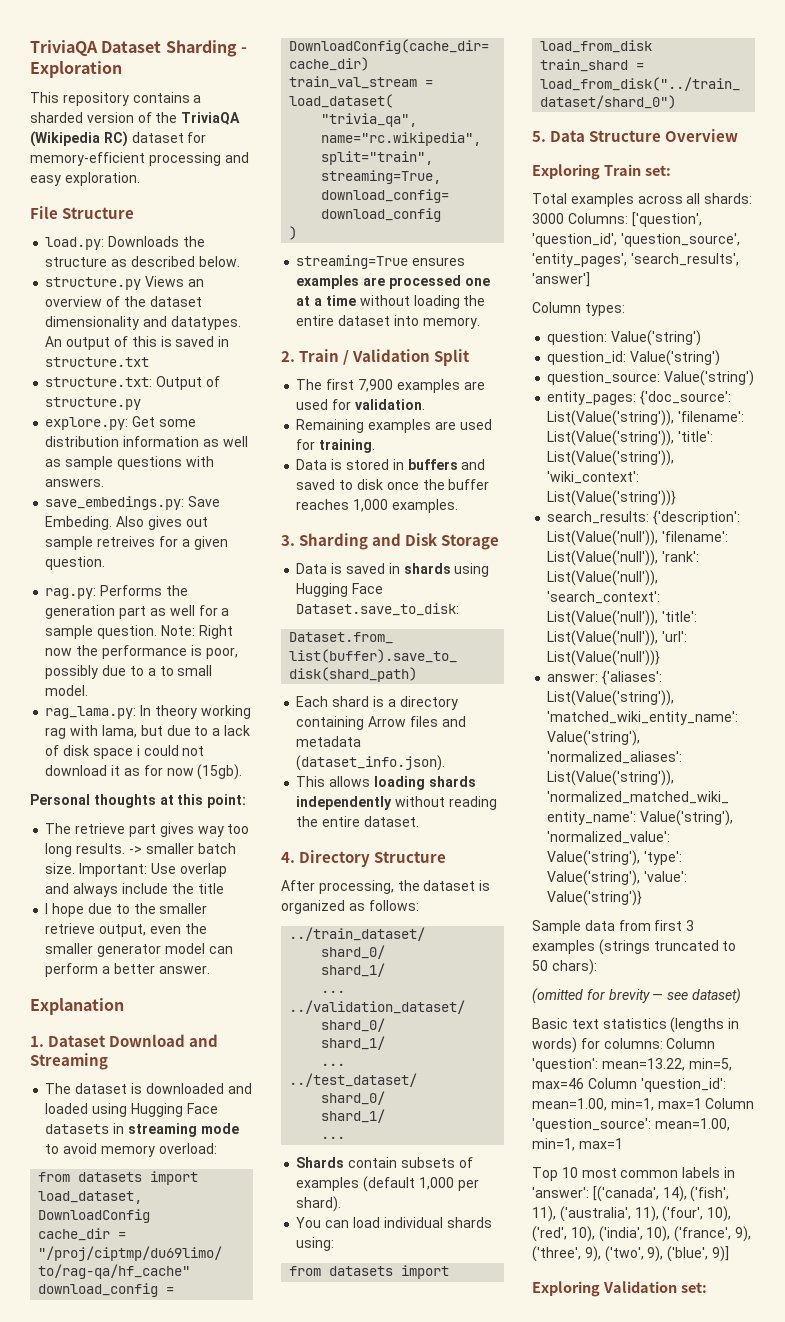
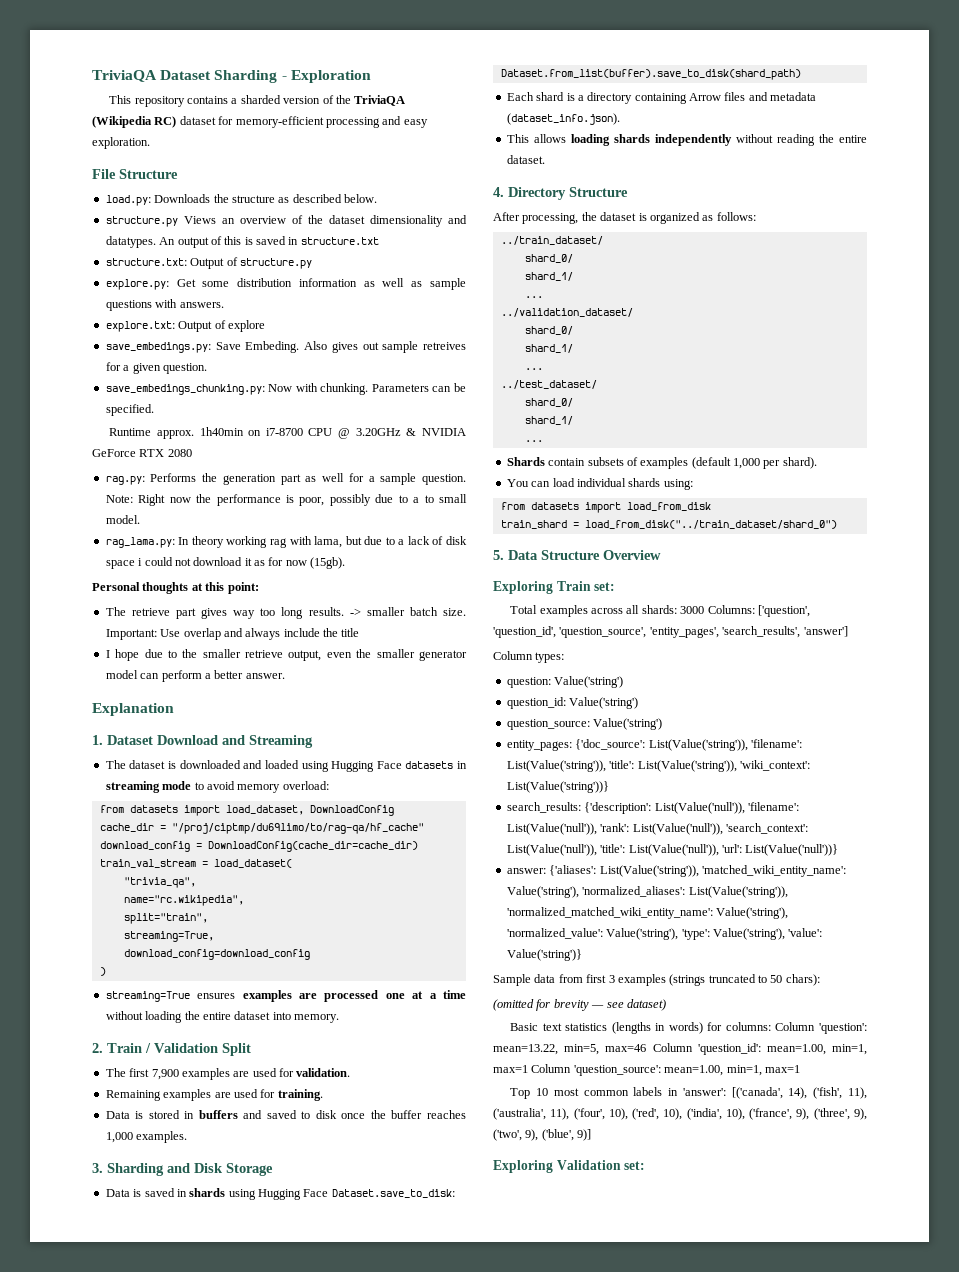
(105, 482) none -> [105,320,265,332] // explore.txt: Output of explore
(106, 563) none -> [105,383,467,395] [105,404,154,416] [109,427,466,439] [92,449,192,457] // save_embedings_chunking.py: Now with chunking. Parameters can be specified. // Runtime approx. 1h40min on i7-8700 CPU @ 3.20GHz & NVIDIA GeForce RTX 2080

